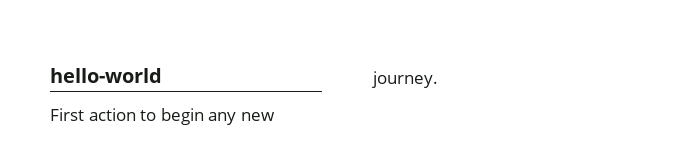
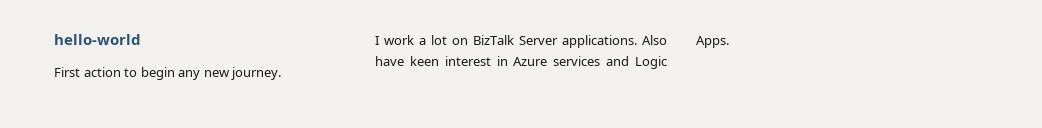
(438, 79) none -> [375,35,667,48] [375,56,667,69] [696,36,729,48] // I work a lot on BizTalk Server applications. Also have keen interest in Azure services and Logic Apps.

